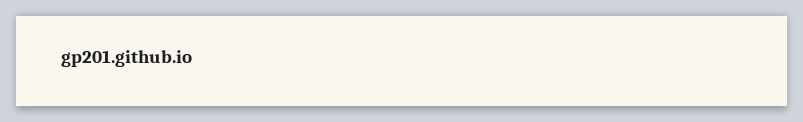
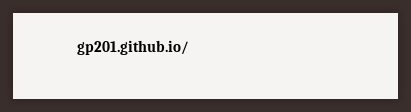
[61,50,192,67] gp201.github.io -> [77,40,189,55] gp201.github.io/

